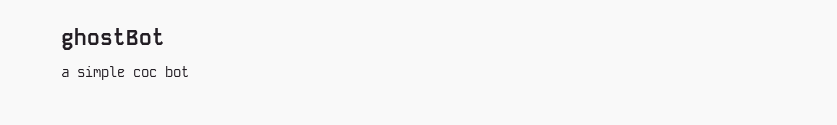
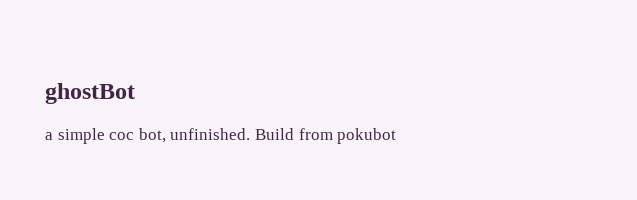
[165,66,189,77] bot -> [138,128,397,144] bot, unfinished. Build from pokubot

